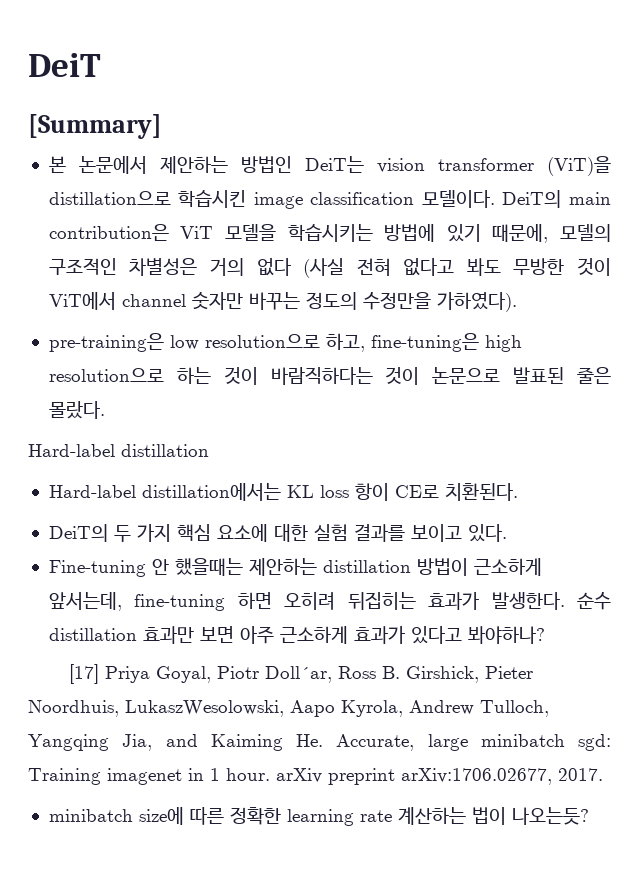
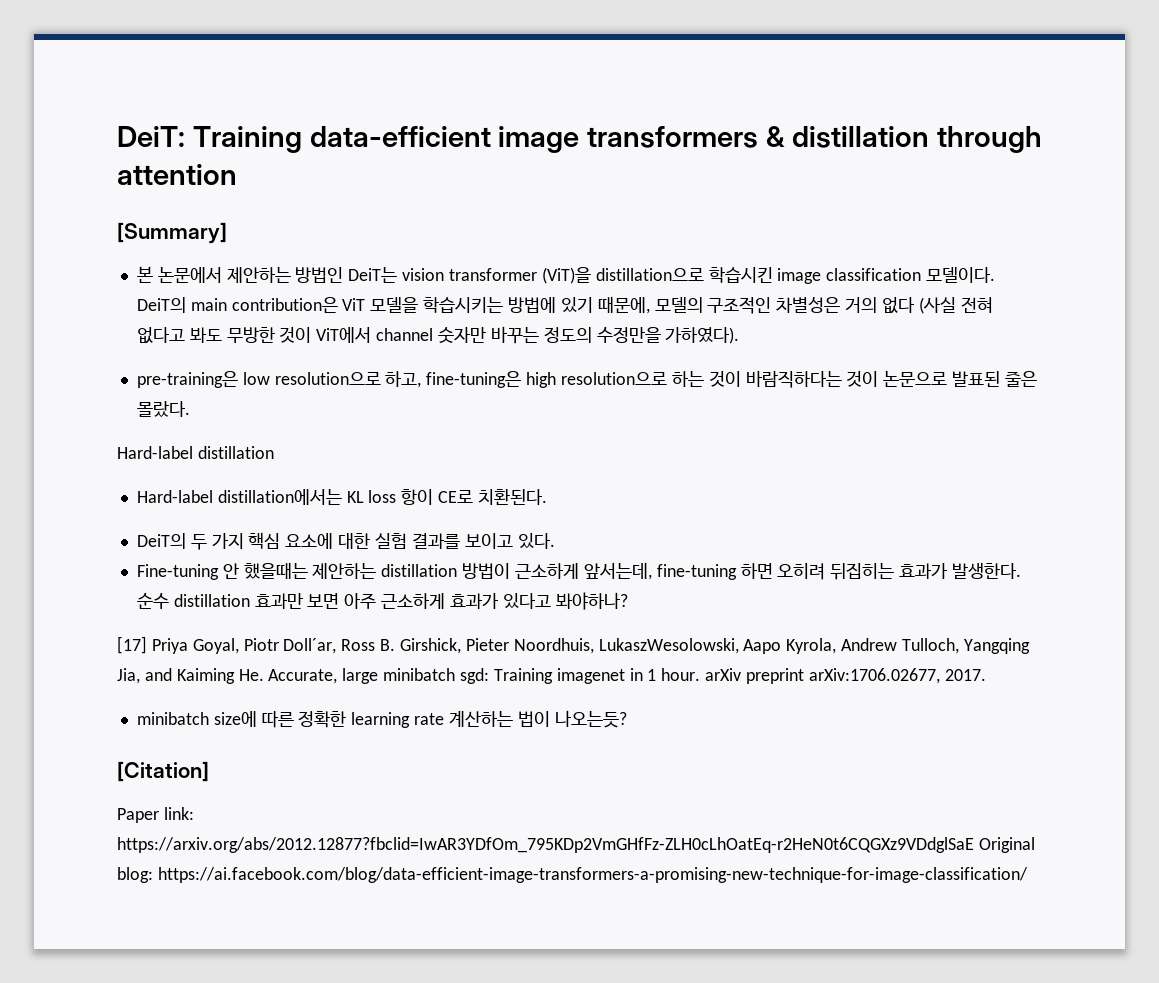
[28,53,101,77] DeiT -> [117,126,1042,153] [117,164,237,185] DeiT: Training data-efficient image transformers & distillation through attention
(589, 816) none -> [117,761,209,782] [117,807,194,823] [117,837,1035,853] [117,867,1028,883] // [Citation] // Paper link: https://arxiv.org/abs/2012.12877?fbclid=IwAR3YDfOm_795KDp2VmGHfFz-ZLH0cLhOatEq-r2HeN0t6CQGXz9VDdglSaE Original blog: https://ai.facebook.com/blog/data-efficient-image-transformers-a-promising-new-technique-for-image-classification/

